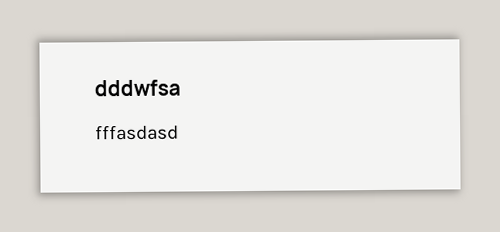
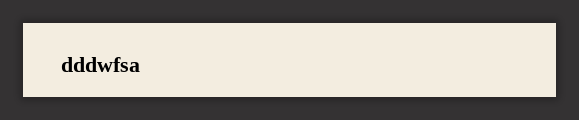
[95,124,179,141] // fffasdasd -> (140, 64) none

